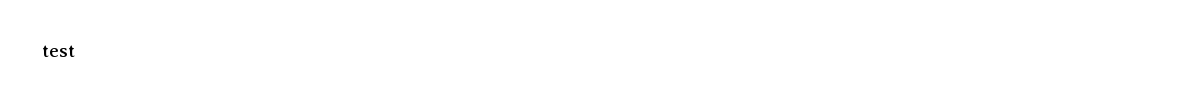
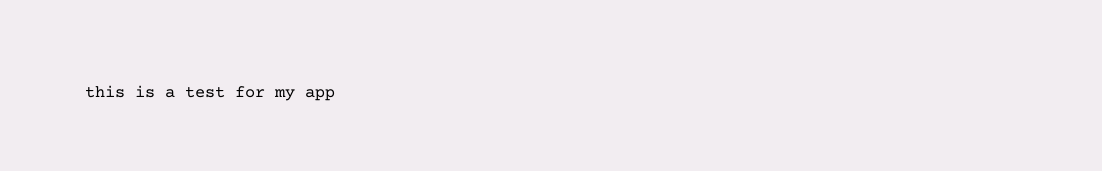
[42,45,75,57] test -> [85,85,335,101] this is a test for my app

